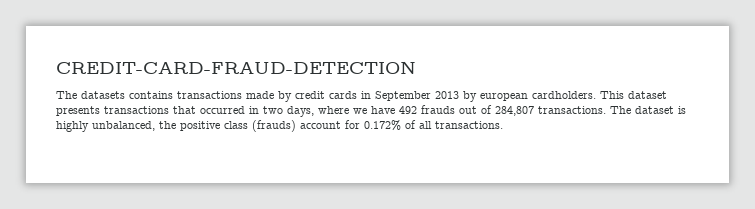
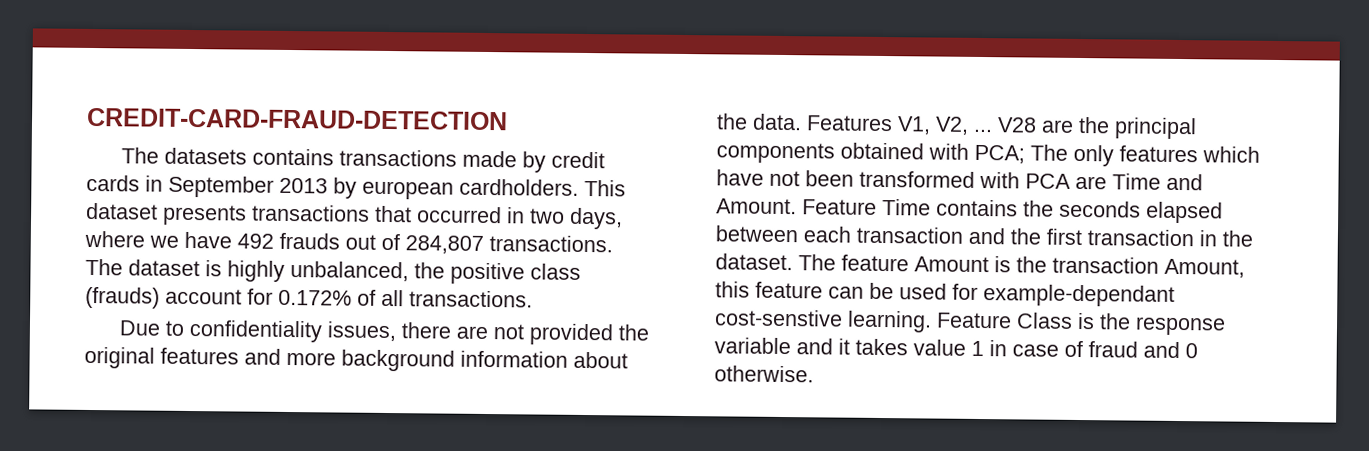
(503, 125) none -> [119,319,650,346] [84,346,628,372] [716,113,1197,140] [716,142,1260,167] [716,169,1203,191] [716,198,1223,224] [715,225,1253,247] [715,253,1245,278] [715,281,1175,307] [714,309,1226,336] [714,337,1198,359] [714,365,814,383] // Due to confidentiality issues, there are not provided the original features and more background information about the data. Features V1, V2, ... V28 are the principal components obtained with PCA; The only features which have not been transformed with PCA are Time and Amount. Feature Time contains the seconds elapsed between each transaction and the first transaction in the dataset. The feature Amount is the transaction Amount, this feature can be used for example-dependant cost-senstive learning. Feature Class is the response variable and it takes value 1 in case of fraud and 0 otherwise.

